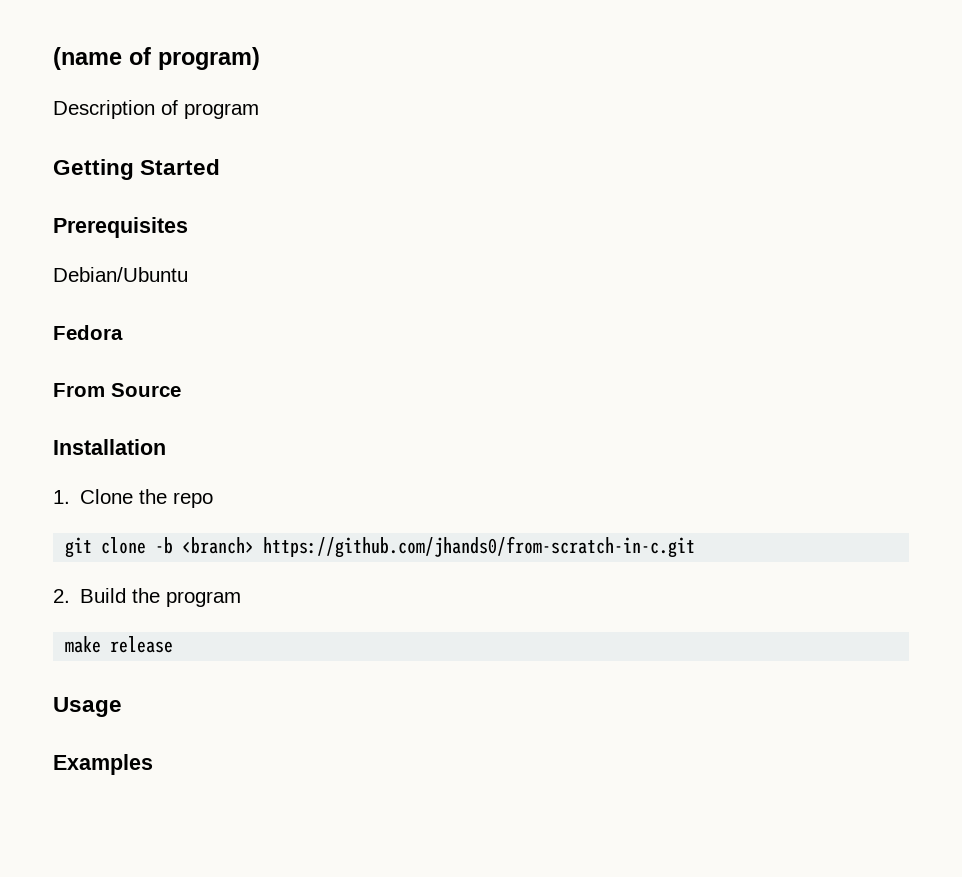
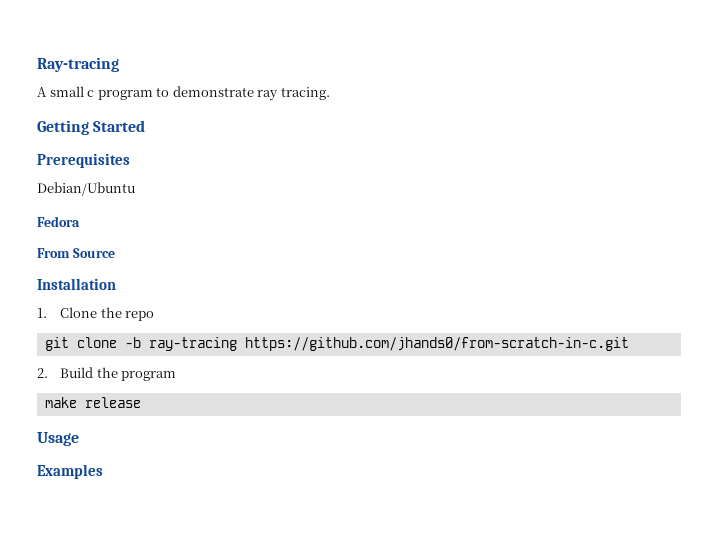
[53,47,260,70] [53,100,259,119] (name of program) // Description of program -> [37,57,119,72] [37,86,330,101] Ray-tracing // A small c program to demonstrate ray tracing.
[182,537,255,554] <branch> -> [148,337,237,351] ray-tracing

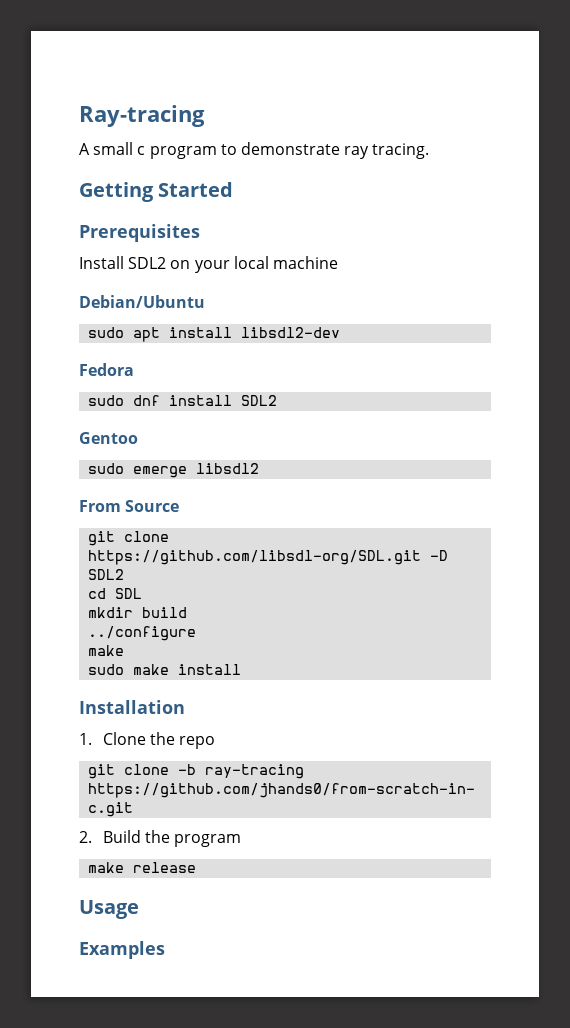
[37,182,135,196] [37,216,80,227] [37,248,115,258] Debian/Ubuntu // Fedora // From Source -> [79,256,338,273] [79,295,205,308] [88,327,341,342] [79,363,134,376] [88,395,278,406] [79,432,138,444] [88,463,260,478] [79,500,180,512] [88,531,170,546] [88,550,449,565] [88,569,125,580] [88,588,143,599] [88,607,188,618] [88,626,197,641] [88,645,125,656] [88,664,242,675] Install SDL2 on your local machine // Debian/Ubuntu // sudo apt install libsdl2-dev // Fedora // sudo dnf install SDL2 // Gentoo // sudo emerge libsdl2 // From Source // git clone https://github.com/libsdl-org/SDL.git -D SDL2 // cd SDL // mkdir build // ../configure // make // sudo make install

